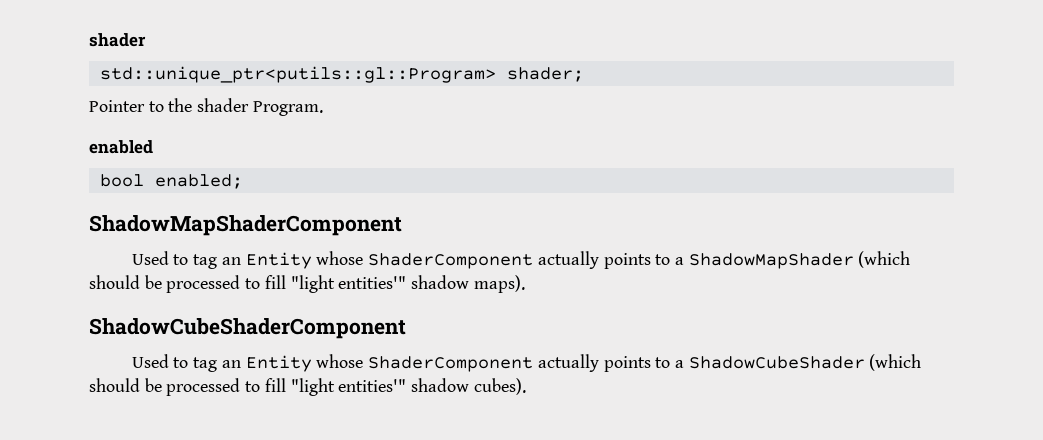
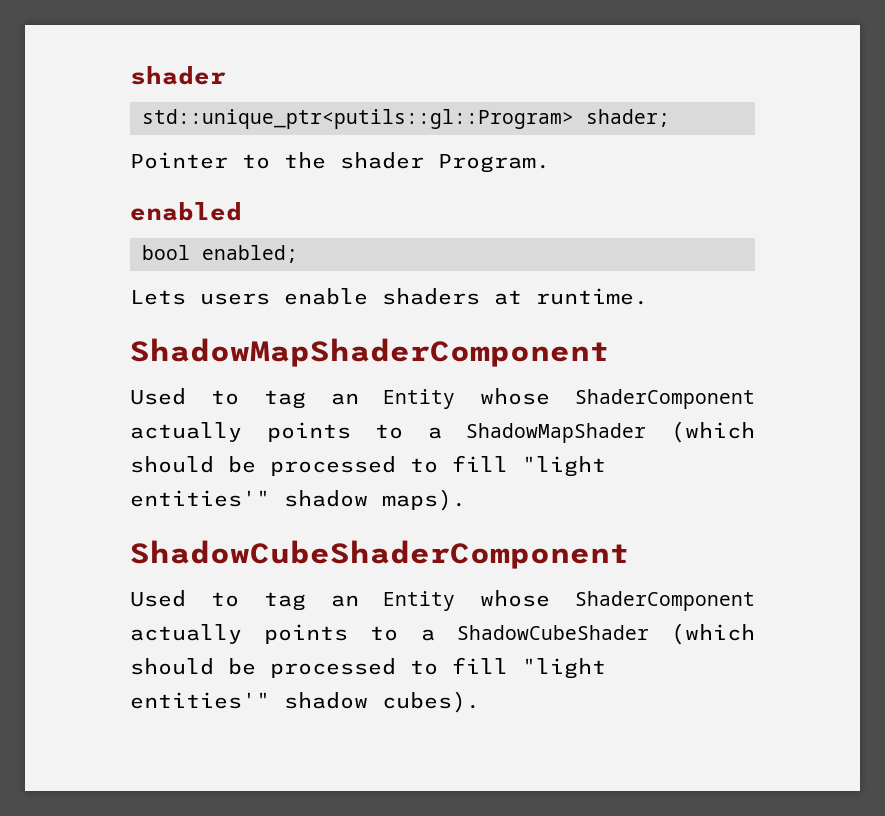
(243, 181) none -> [130,288,648,305] // Lets users enable shaders at runtime.

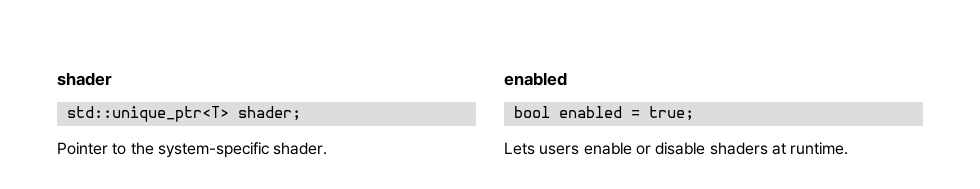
[142,109,574,129] std::unique_ptr<putils::gl::Program> -> [66,106,229,122] std::unique_ptr<T>
[340,152,550,173] shader Program. -> [157,142,328,158] system-specific shader.
[202,245,298,263] enabled; -> [558,106,694,121] enabled = true;
(368, 296) none -> [635,142,706,155] or disable
[130,338,610,367] [130,388,755,409] [130,421,756,443] [130,455,606,477] [130,489,466,511] [130,540,630,569] [130,590,755,611] [130,623,755,645] [130,657,606,679] [130,691,480,713] // ShadowMapShaderComponent // Used to tag an Entity whose ShaderComponent actually points to a ShadowMapShader (which should be processed to fill "light entities'" shadow maps). // ShadowCubeShaderComponent // Used to tag an Entity whose ShaderComponent actually points to a ShadowCubeShader (which should be processed to fill "light entities'" shadow cubes). -> (849, 148) none

